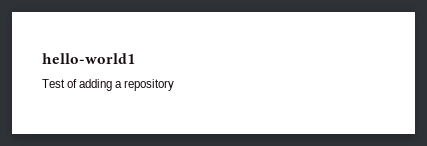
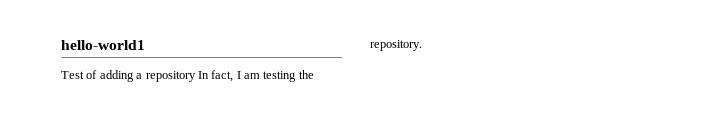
(175, 85) none -> [197,70,314,82] [370,40,422,51] In fact, I am testing the repository.

